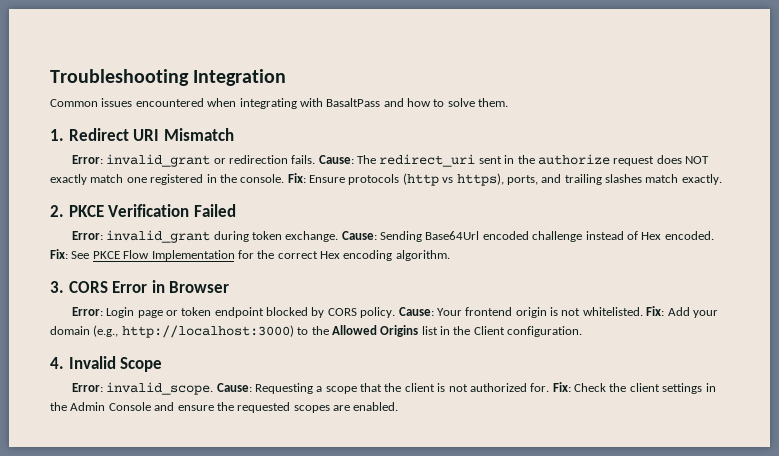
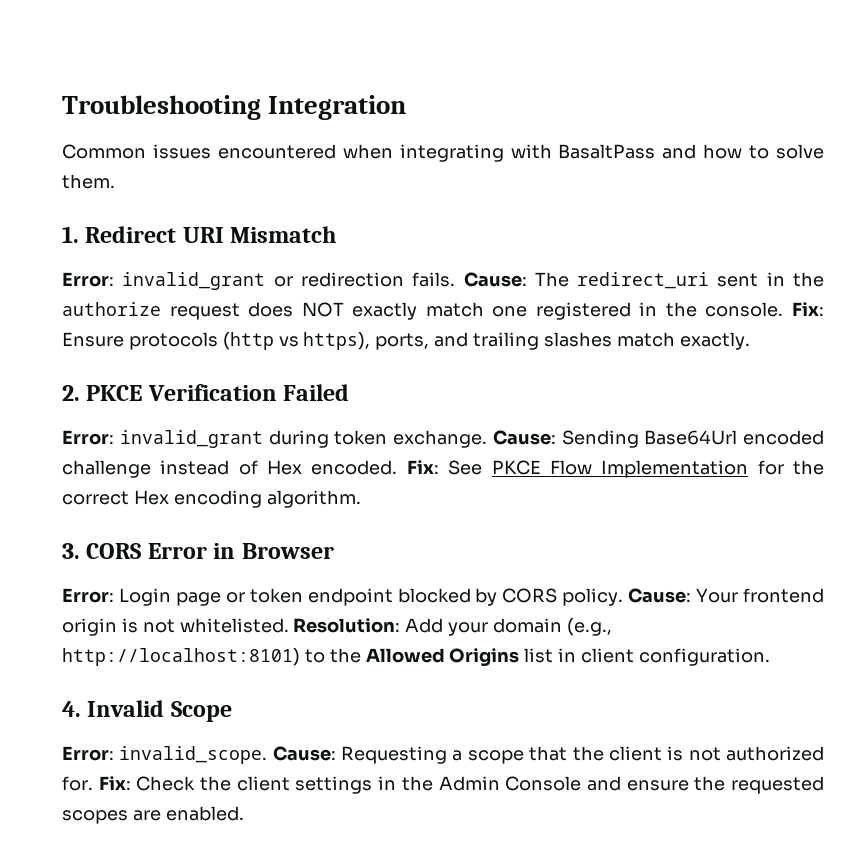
[646,306,665,316] Fix: -> [293,618,401,633] Resolution:
[121,325,294,338] http://localhost:3000) -> [62,648,300,666] http://localhost:8101)
[453,326,505,335] the Client -> [581,648,635,663] client

